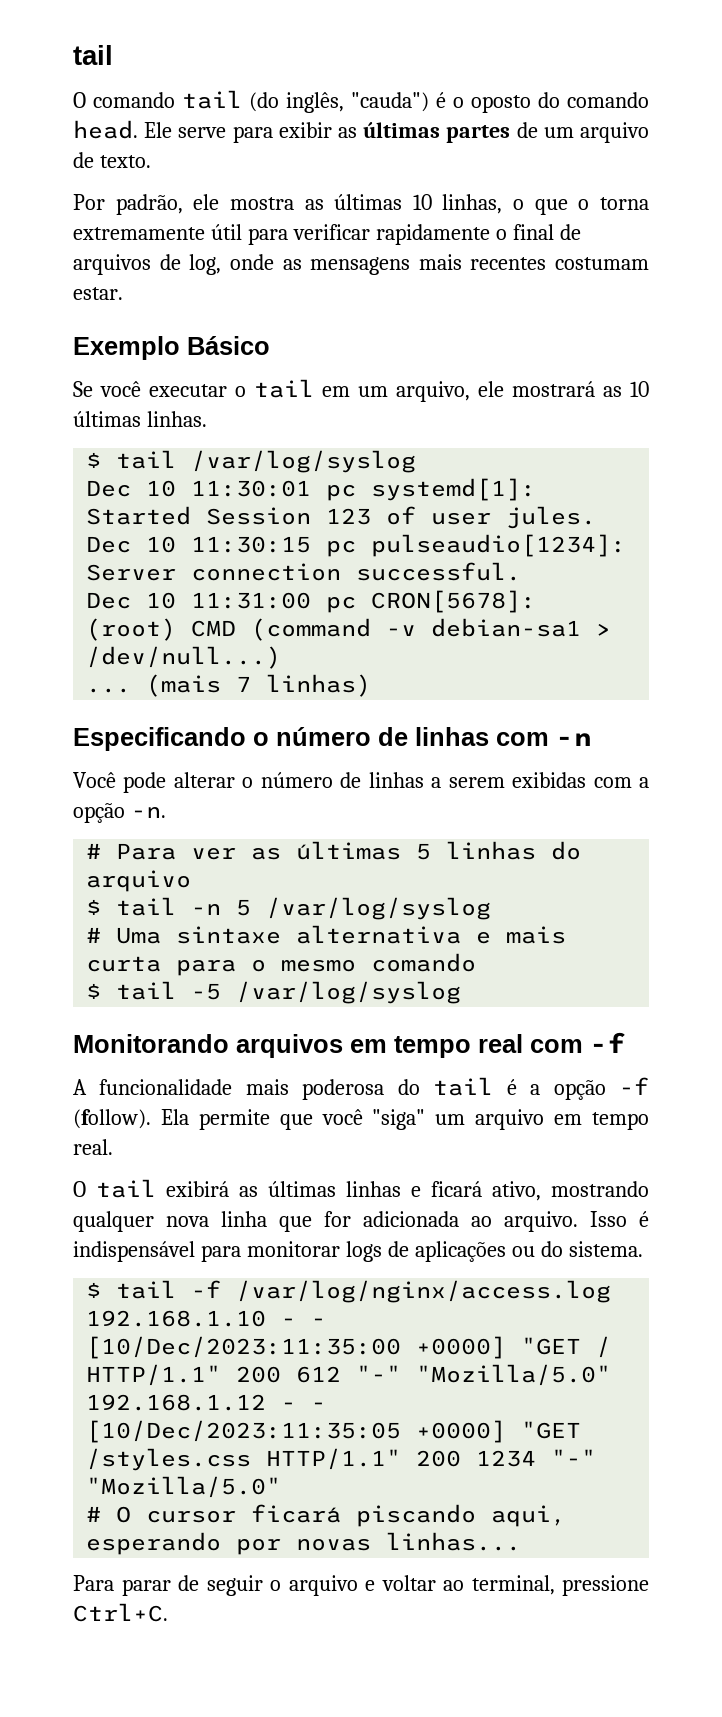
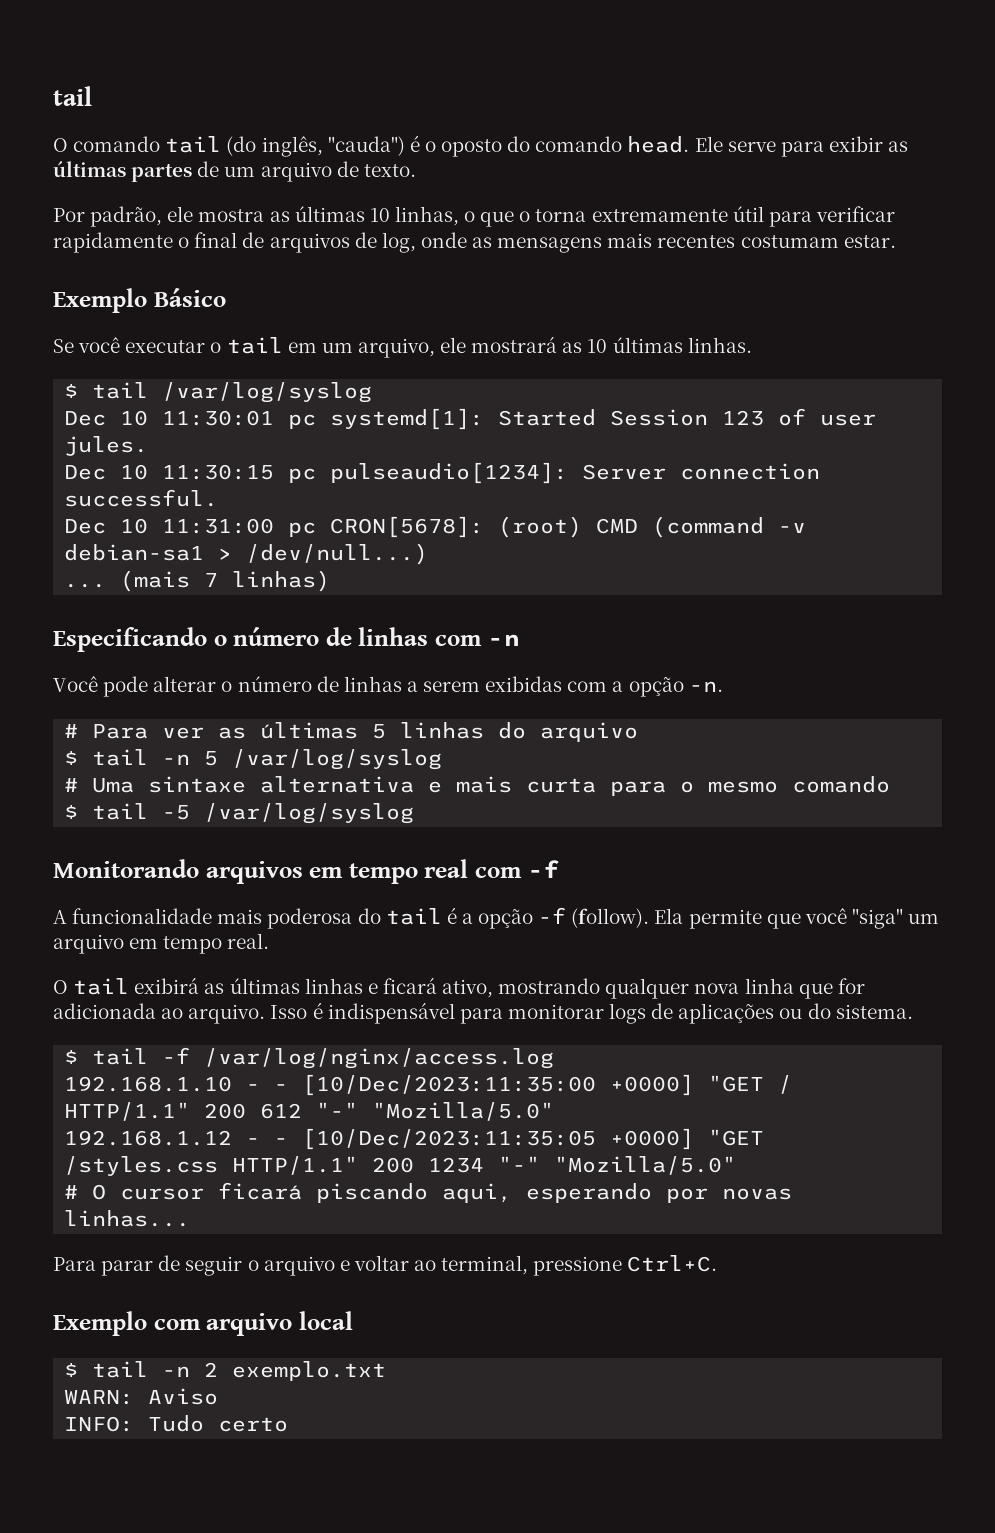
(168, 1612) none -> [53,1311,353,1336] [64,1361,387,1381] [64,1388,219,1405] [64,1415,289,1432] // Exemplo com arquivo local // $ tail -n 2 exemplo.txt // WARN: Aviso // INFO: Tudo certo

